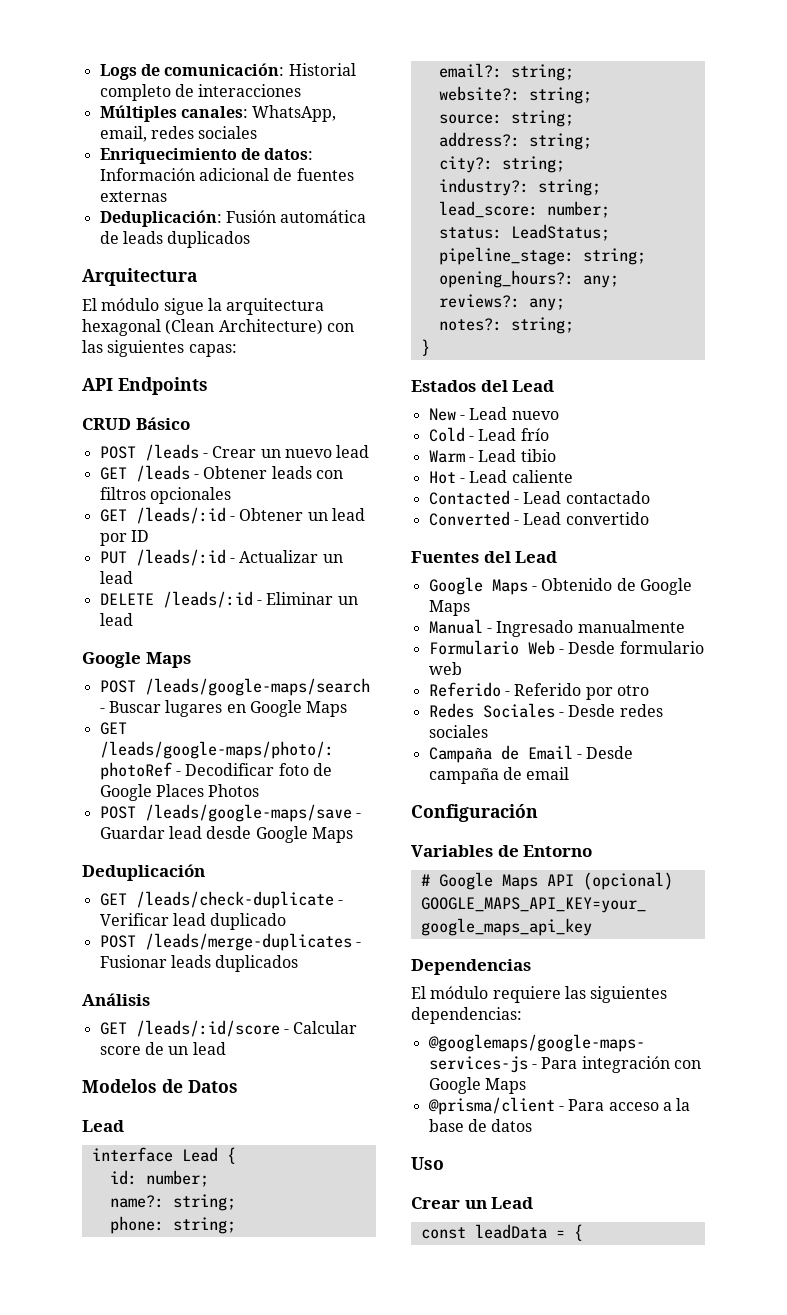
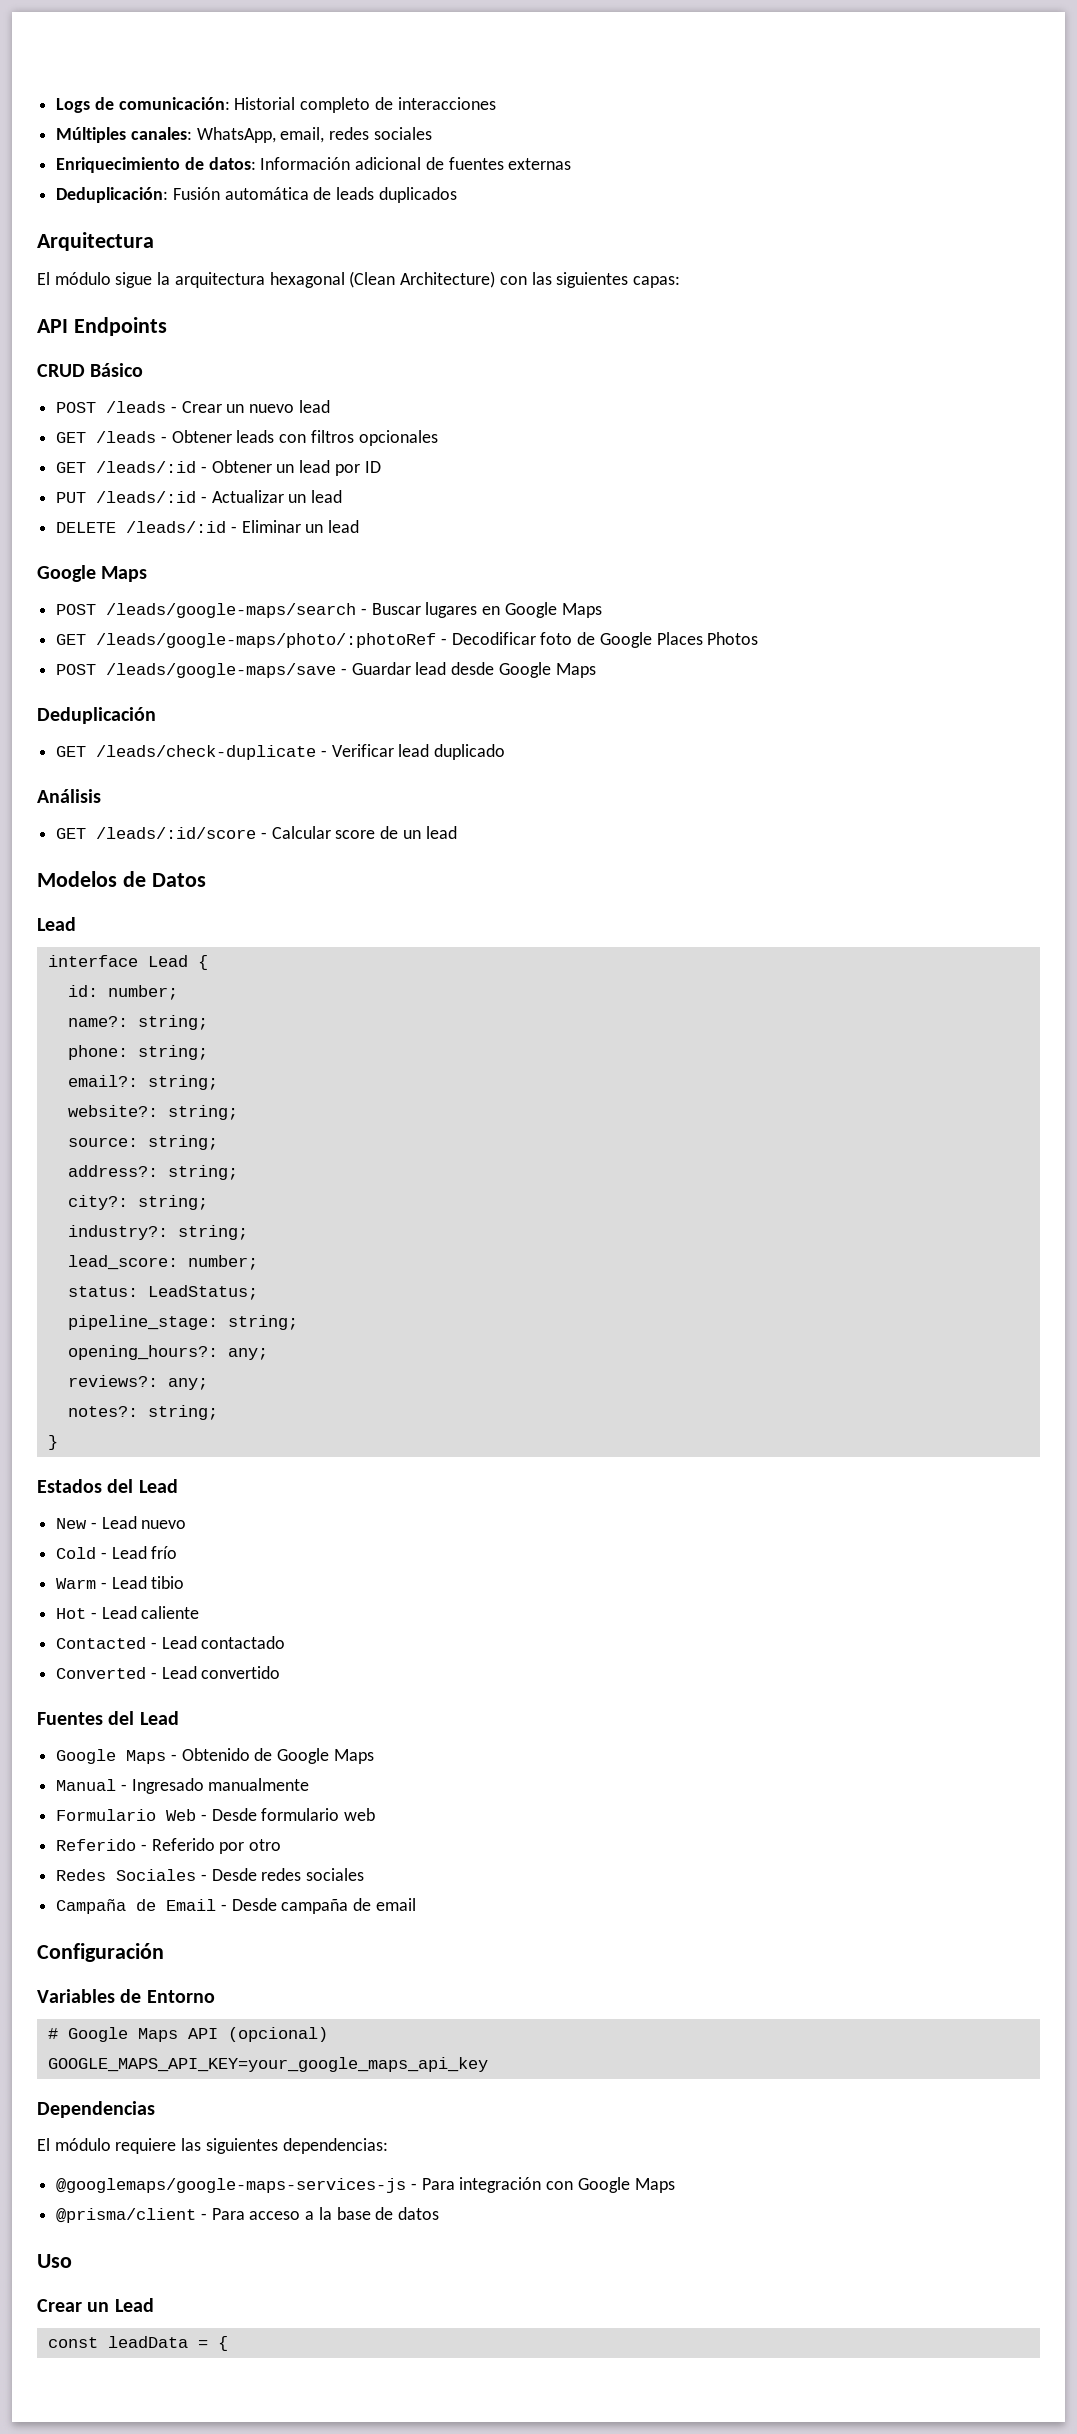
[99,933,361,951] [99,955,299,972] // POST /leads/merge-duplicates - Fusionar leads duplicados -> (506, 752) none

